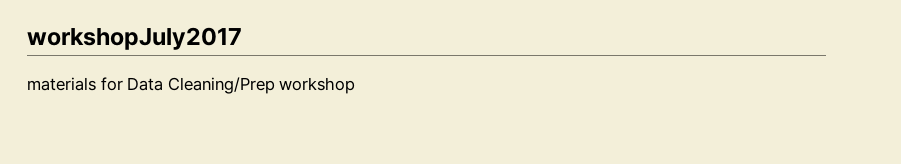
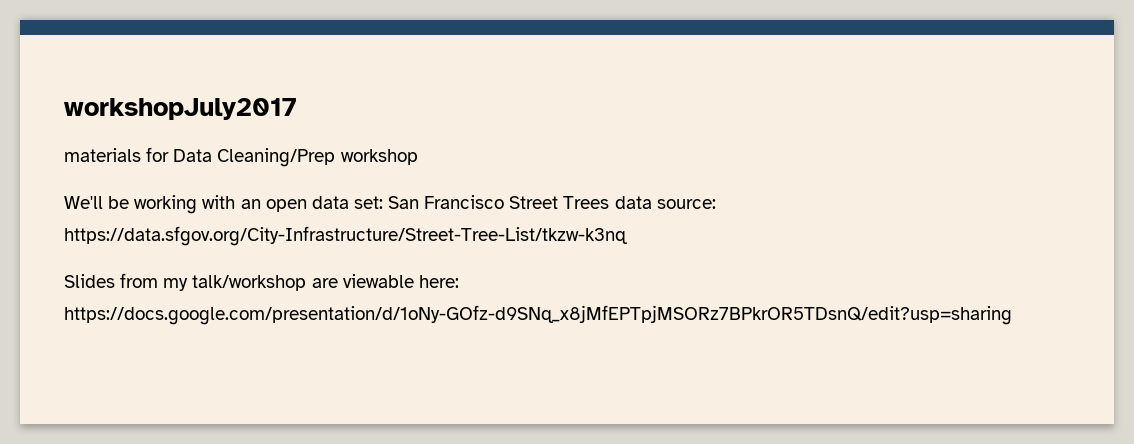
(356, 85) none -> [64,195,716,214] [64,226,627,246] [64,273,459,291] [64,305,1012,325] // We'll be working with an open data set: San Francisco Street Trees data source: https://data.sfgov.org/City-Infrastructure/Street-Tree-List/tkzw-k3nq // Slides from my talk/workshop are viewable here: https://docs.google.com/presentation/d/1oNy-GOfz-d9SNq_x8jMfEPTpjMSORz7BPkrOR5TDsnQ/edit?usp=sharing

